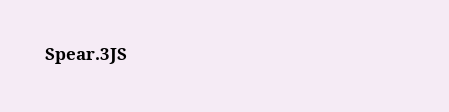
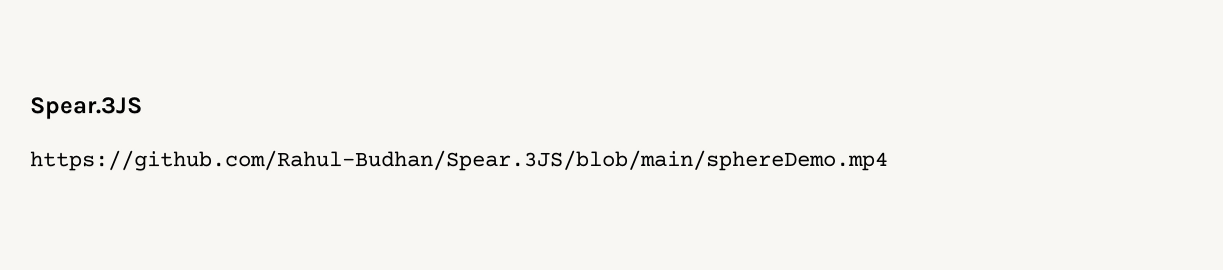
(127, 56) none -> [30,149,889,172] // https://github.com/Rahul-Budhan/Spear.3JS/blob/main/sphereDemo.mp4

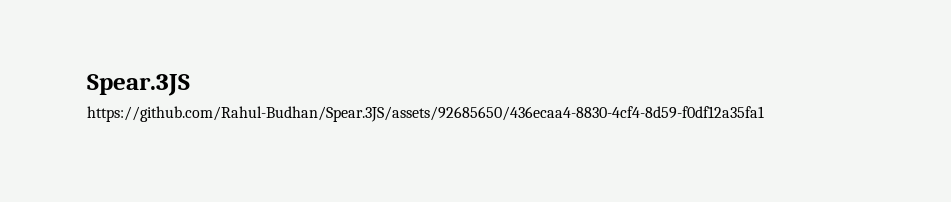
[30,149,889,172] https://github.com/Rahul-Budhan/Spear.3JS/blob/main/sphereDemo.mp4 -> [87,106,764,122] https://github.com/Rahul-Budhan/Spear.3JS/assets/92685650/436ecaa4-8830-4cf4-8d59-f0df12a35fa1

